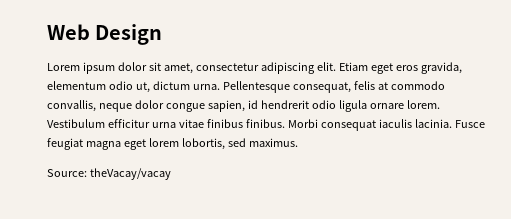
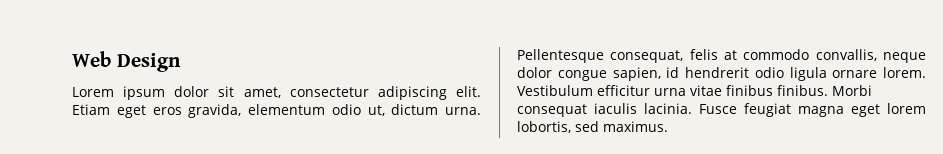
[47,168,171,180] // Source: theVacay/vacay -> (668, 126) none

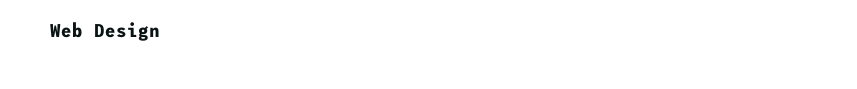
[72,86,481,100] [72,104,481,118] [517,49,926,63] [517,67,926,81] [517,85,872,96] [517,103,926,117] [517,121,668,133] // Lorem ipsum dolor sit amet, consectetur adipiscing elit. Etiam eget eros gravida, elementum odio ut, dictum urna. Pellentesque consequat, felis at commodo convallis, neque dolor congue sapien, id hendrerit odio ligula ornare lorem. Vestibulum efficitur urna vitae finibus finibus. Morbi consequat iaculis lacinia. Fusce feugiat magna eget lorem lobortis, sed maximus. -> (160, 31) none

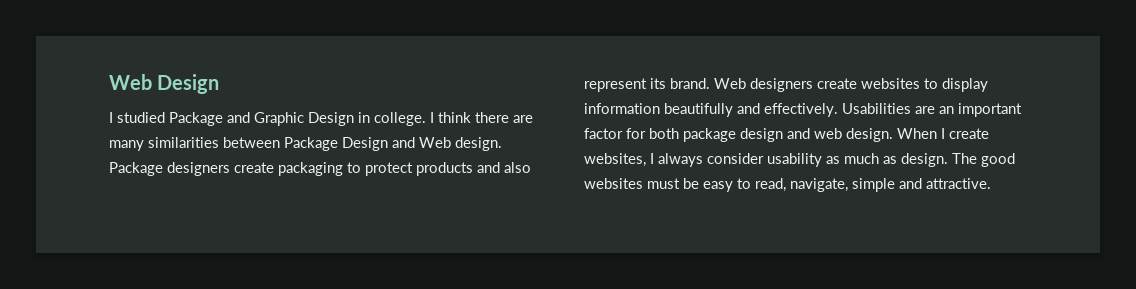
(160, 31) none -> [109,112,533,126] [109,137,502,151] [109,162,531,176] [584,78,988,92] [584,103,1022,117] [584,128,989,142] [584,153,1015,167] [584,178,991,192] // I studied Package and Graphic Design in college. I think there are many similarities between Package Design and Web design. Package designers create packaging to protect products and also represent its brand. Web designers create websites to display information beautifully and effectively. Usabilities are an important factor for both package design and web design. When I create websites, I always consider usability as much as design. The good websites must be easy to read, navigate, simple and attractive.

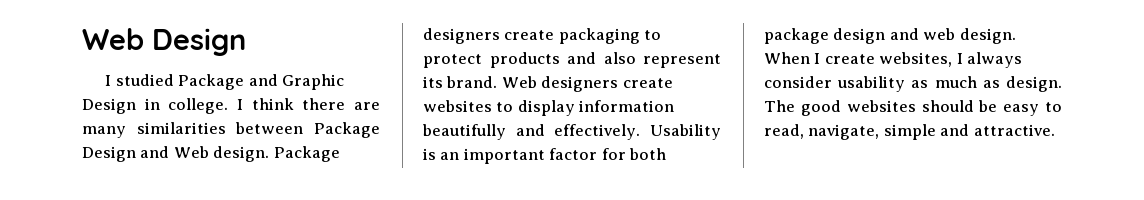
[842,103,935,114] Usabilities are -> [650,124,721,140] [423,148,436,160] Usability is
[647,178,680,189] must -> [921,100,974,112] should

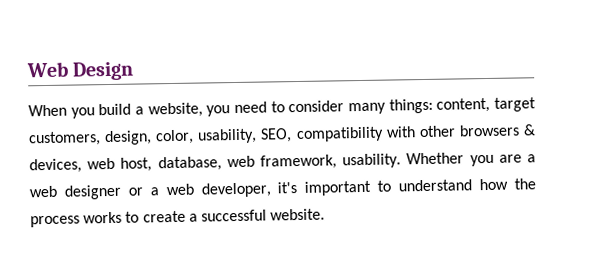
[105,74,345,90] [82,98,380,114] [82,122,380,138] [82,146,340,162] [423,28,662,44] [423,52,721,68] [423,76,673,92] [423,100,675,116] [422,124,721,140] [423,148,667,164] [764,28,1016,44] [764,52,1023,68] [764,76,1062,92] [764,100,1062,116] [764,124,1055,140] I studied Package and Graphic Design in college. I think there are many similarities between Package Design and Web design. Package designers create packaging to protect products and also represent its brand. Web designers create websites to display information beautifully and effectively. Usability is an important factor for both package design and web design. When I create websites, I always consider usability as much as design. The good websites should be easy to read, navigate, simple and attractive. -> [28,97,536,119] [28,124,536,147] [29,152,536,174] [29,178,537,200] [30,208,326,228] When you build a website, you need to consider many things: content, target customers, design, color, usability, SEO, compatibility with other browsers & devices, web host, database, web framework, usability. Whether you are a web designer or a web developer, it's important to understand how the process works to create a successful website.

